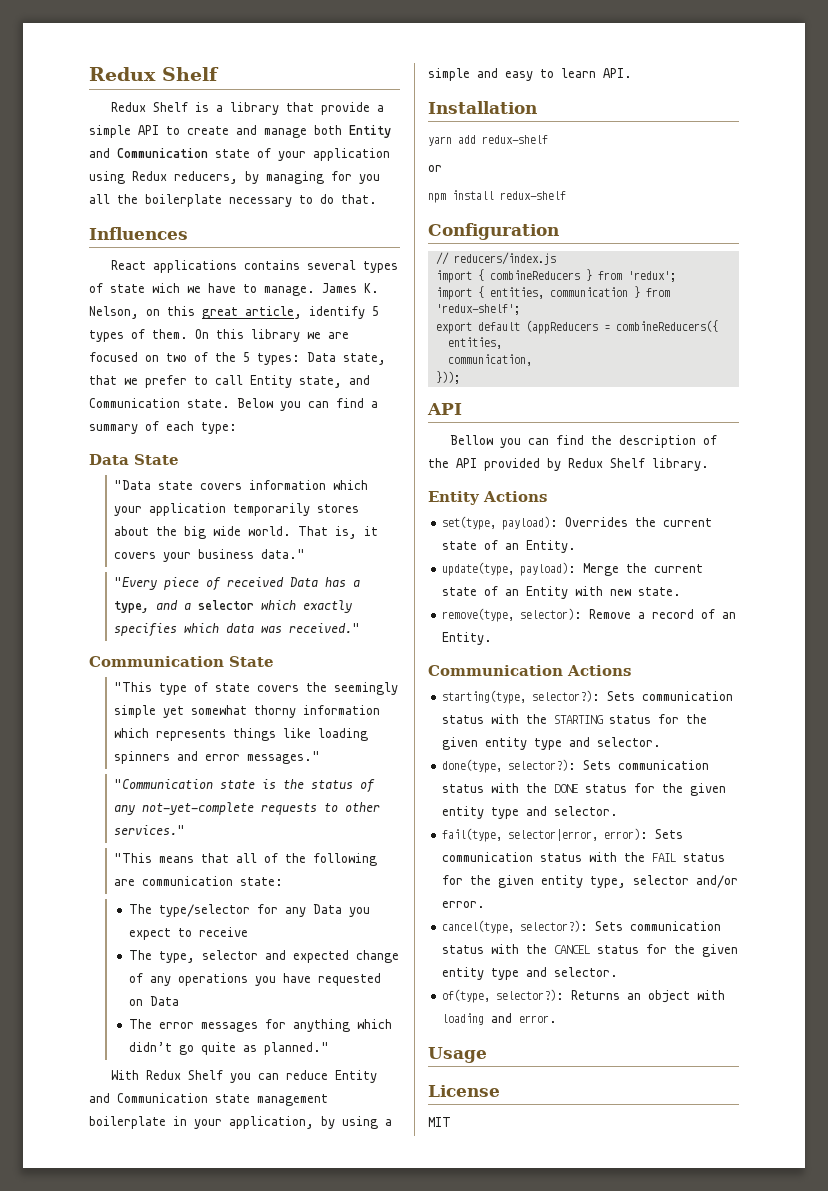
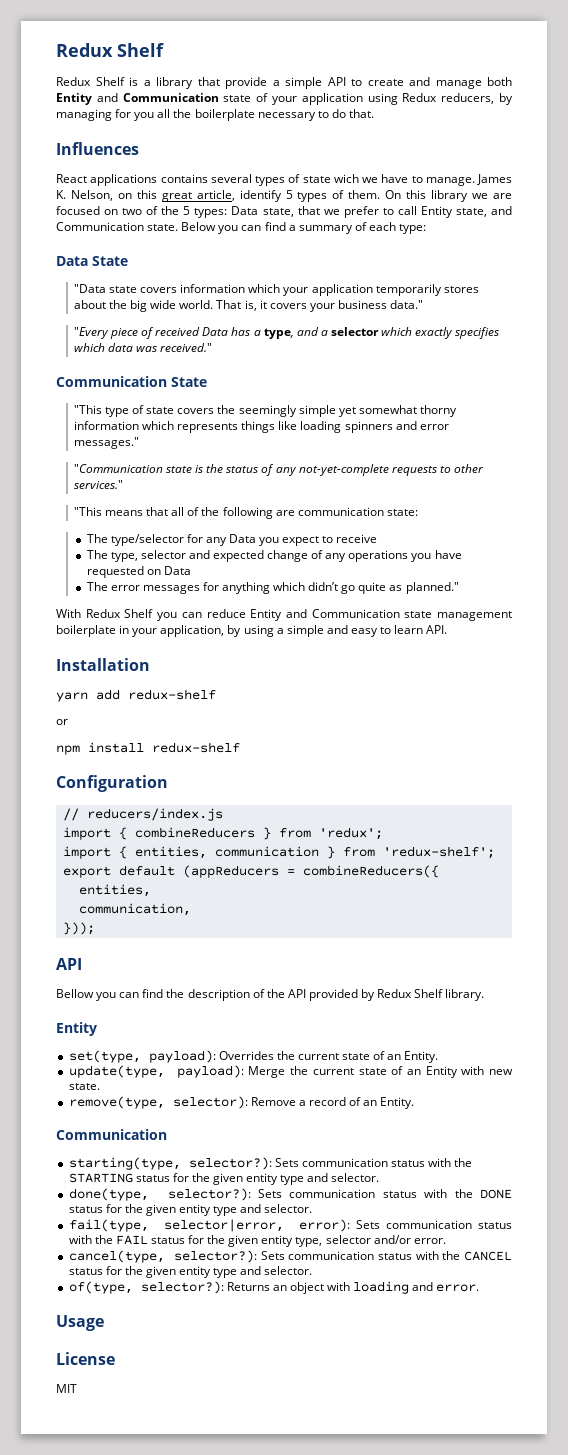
[483,491,547,502] Actions -> (97, 1029) none
[567,665,631,676] Actions -> (167, 1134) none

